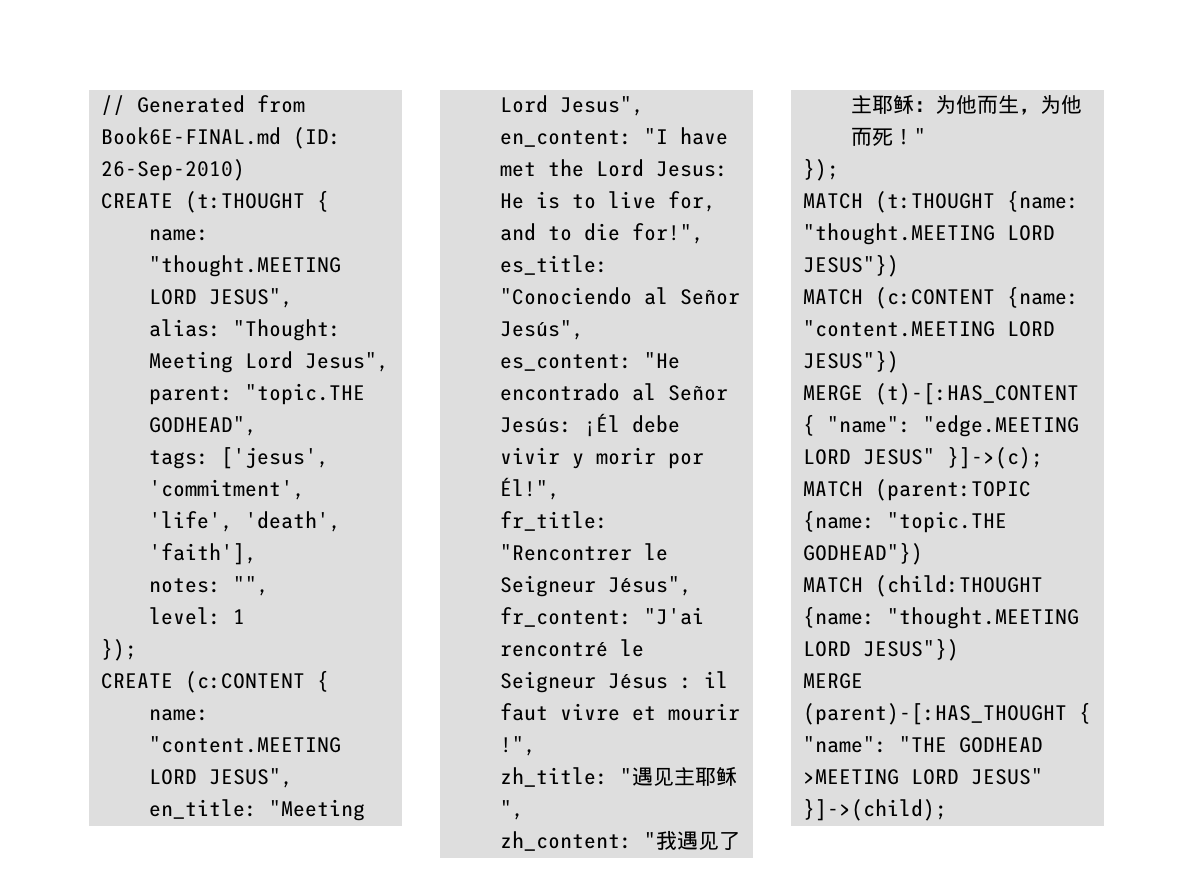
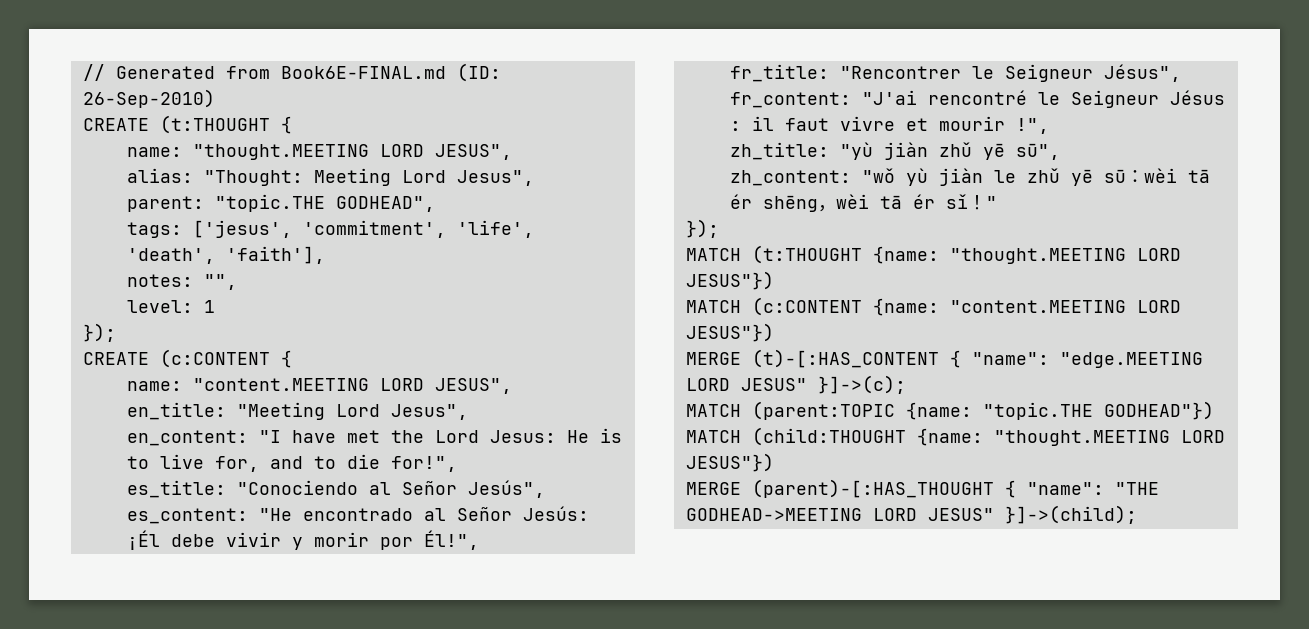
[620,766,737,786] [500,800,524,820] [500,830,740,851] [851,94,1082,115] [851,127,893,146] "遇见主耶稣", // zh_content: "我遇见了主耶稣：为他而生，为他而死 -> [840,142,1060,160] [730,168,1210,186] [730,194,968,212] "yù jiàn zhǔ yē sū", // zh_content: "wǒ yù jiàn le zhǔ yē sū：wèi tā ér shēng，wèi tā ér sǐ
[959,737,1043,753] [803,769,899,785] GODHEAD >MEETING -> [686,508,862,521] GODHEAD->MEETING

